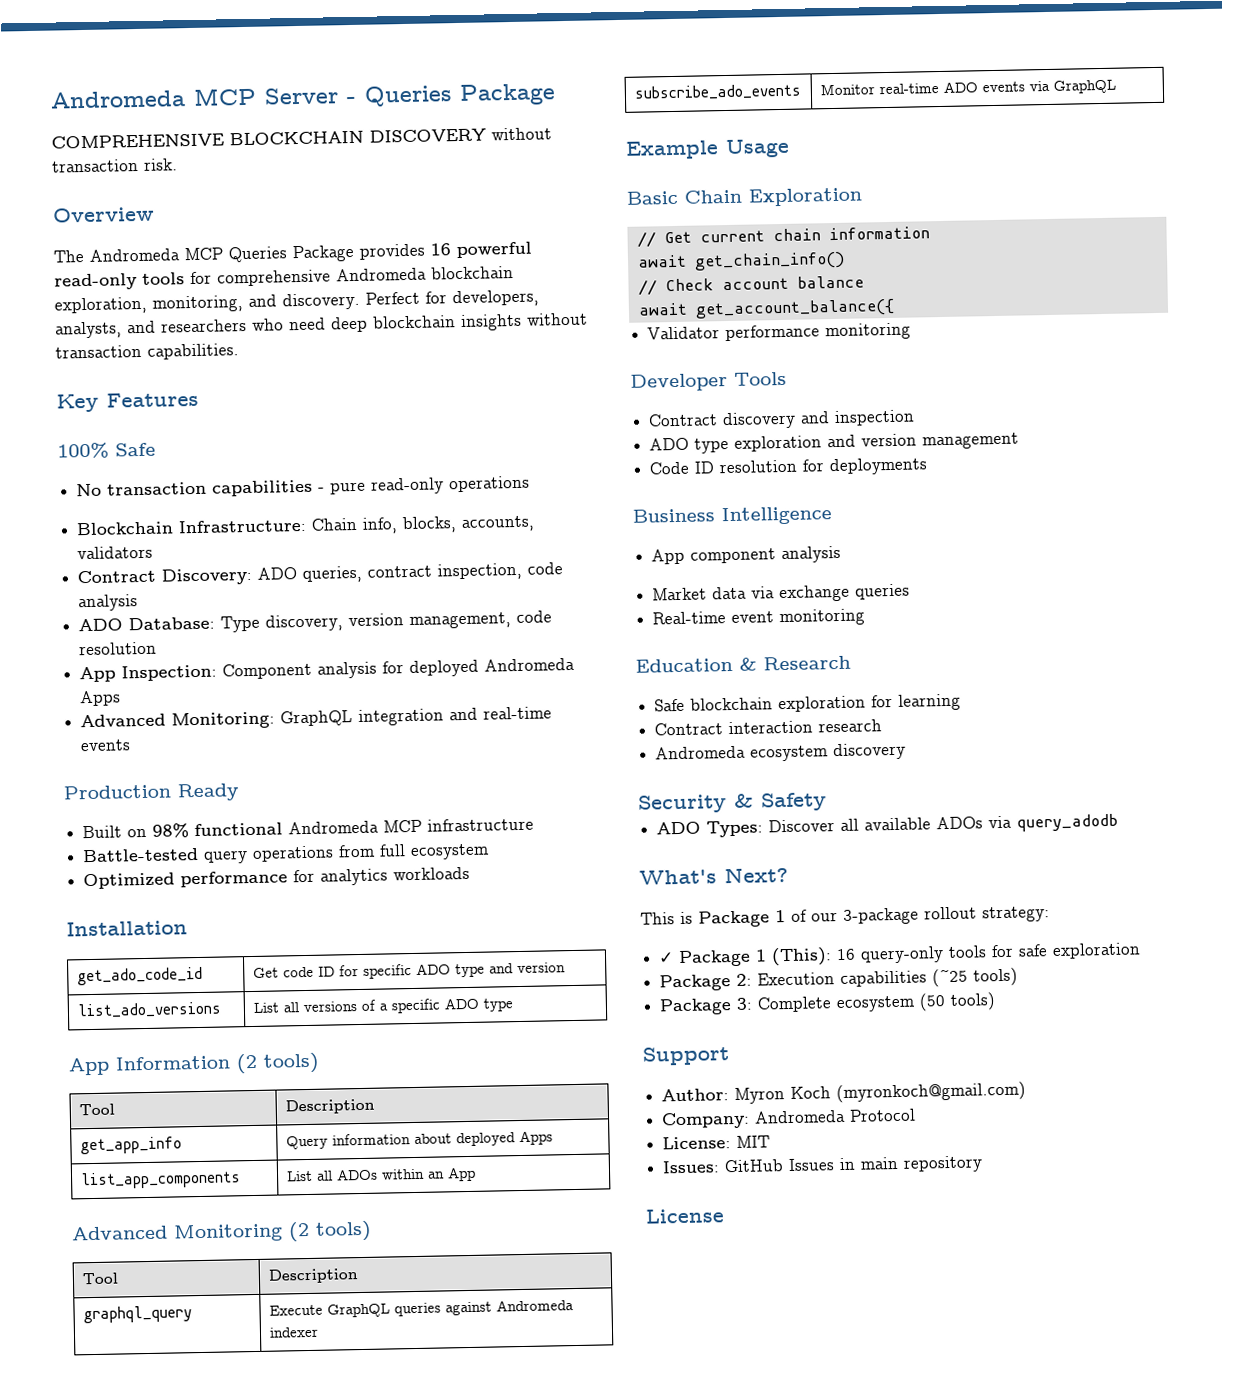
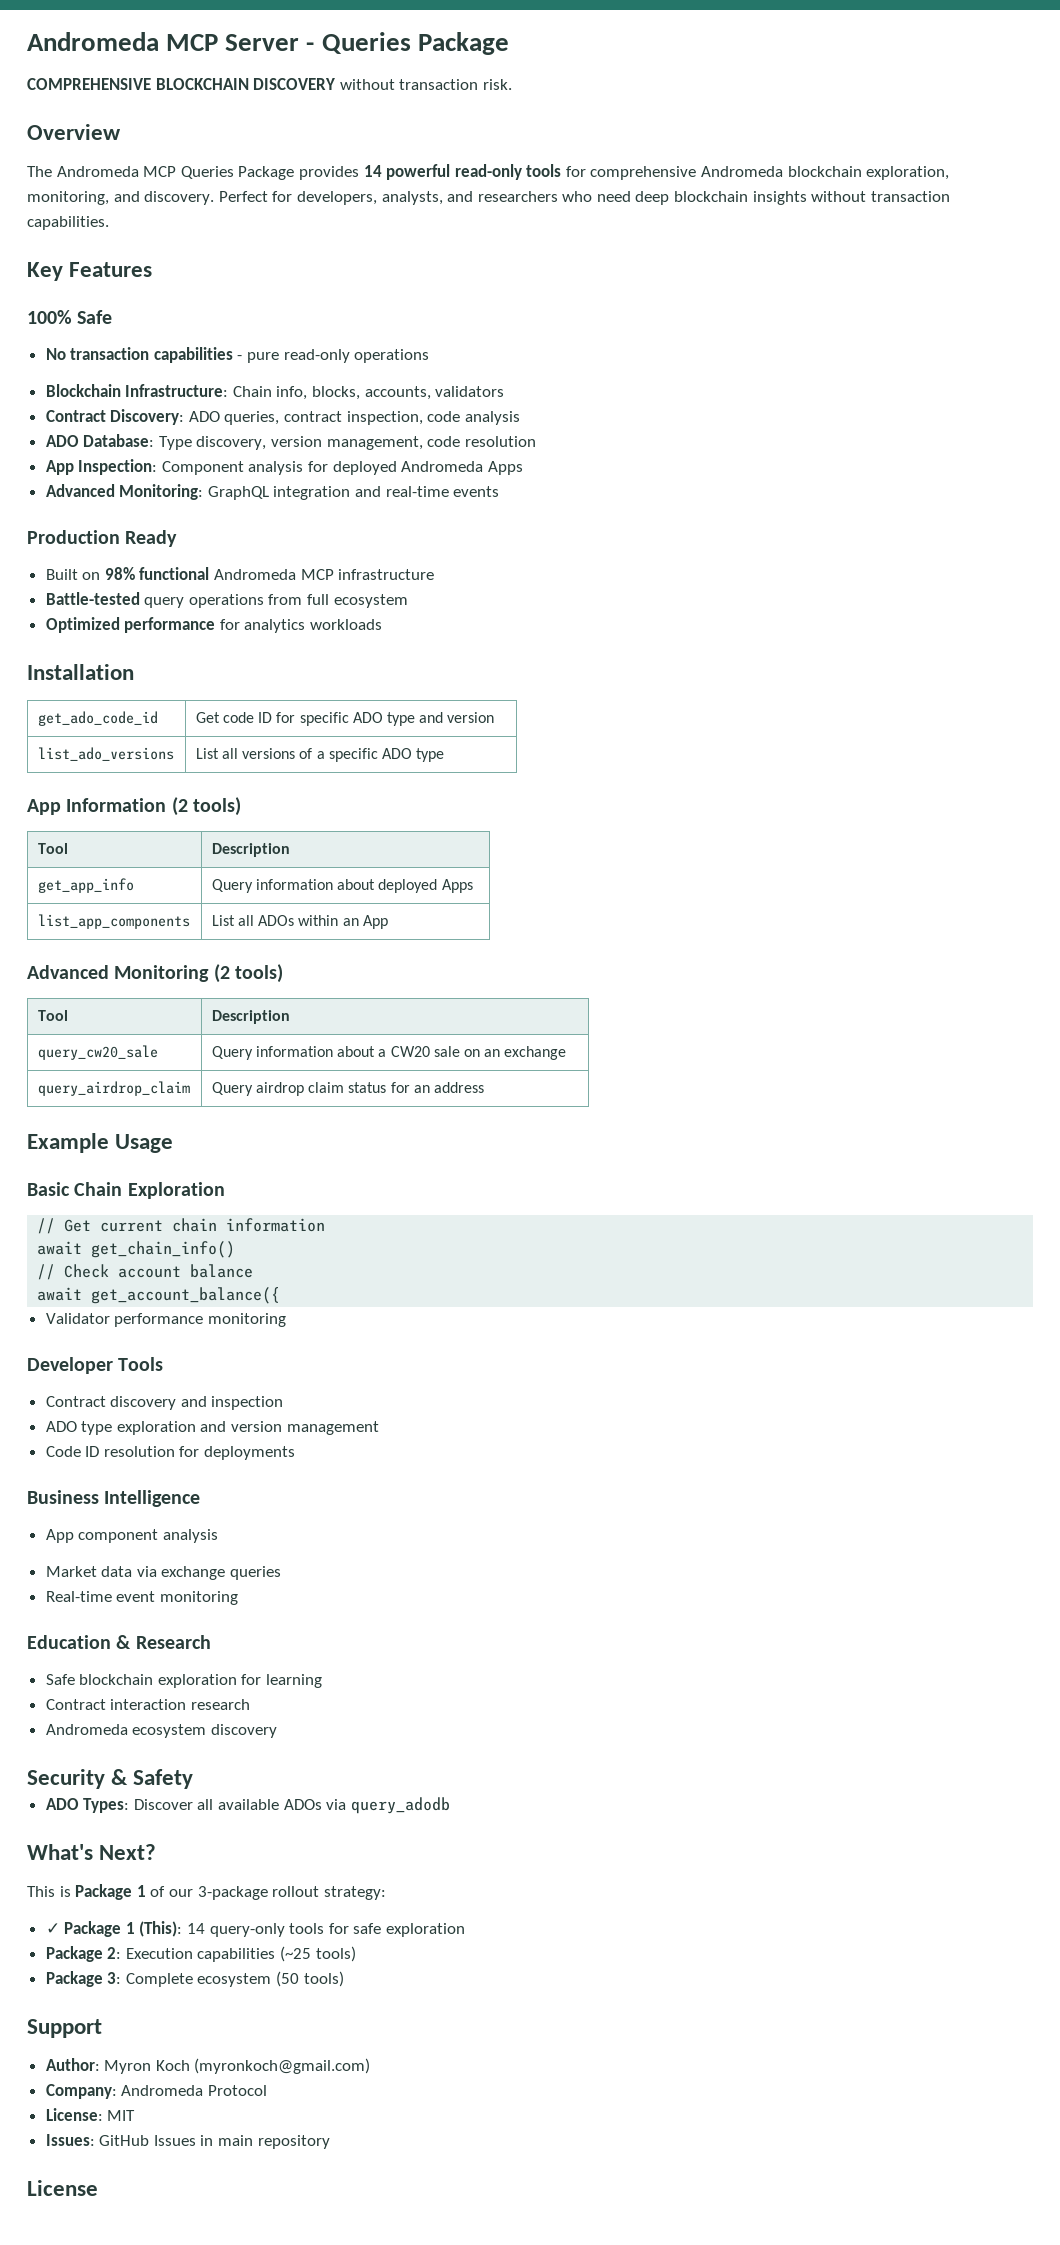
[430,243,451,256] 16 -> [363,165,382,177] 14
[82,1305,192,1324] [268,1299,574,1318] [268,1326,319,1338] [633,83,802,101] [819,79,1116,96] graphql_query | Execute GraphQL queries against Andromeda indexer // subscribe_ado_events | Monitor real-time ADO events via GraphQL -> [37,1045,158,1060] [211,1046,567,1060] [37,1081,190,1096] [211,1082,484,1096] query_cw20_sale | Query information about a CW20 sale on an exchange // query_airdrop_claim | Query airdrop claim status for an address
[836,948,857,961] 16 -> [187,1923,206,1934] 14

